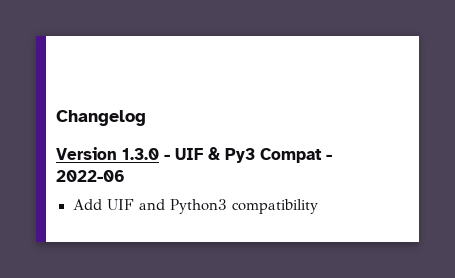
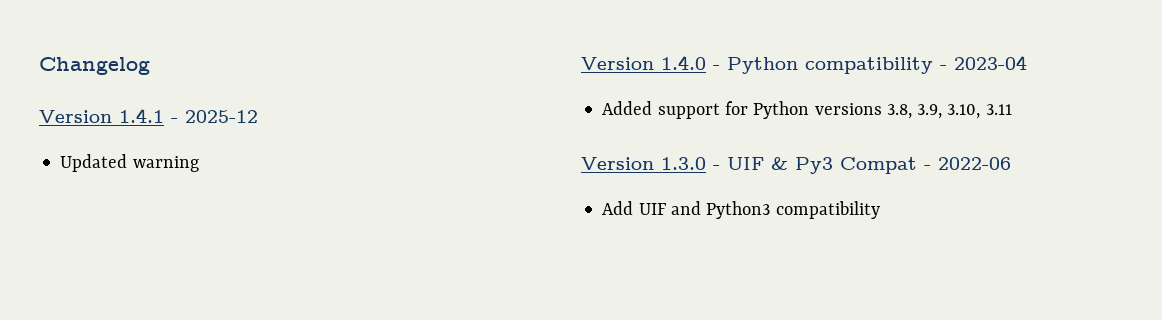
(146, 118) none -> [39,108,258,123] [60,154,199,172] [581,55,1027,74] [602,101,1012,119] // Version 1.4.1 - 2025-12 // Updated warning // Version 1.4.0 - Python compatibility - 2023-04 // Added support for Python versions 3.8, 3.9, 3.10, 3.11

